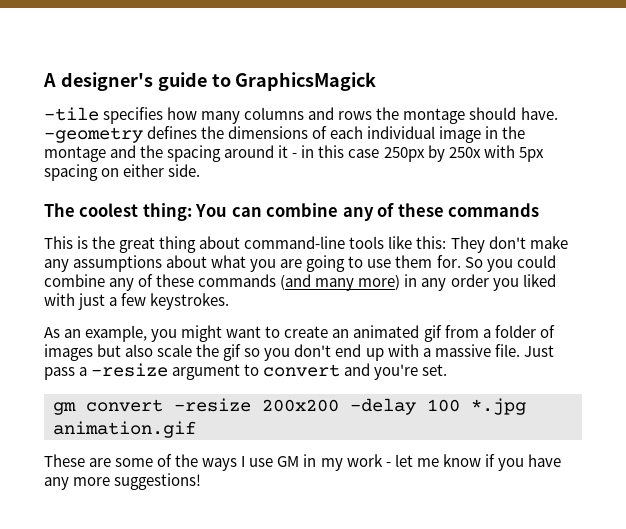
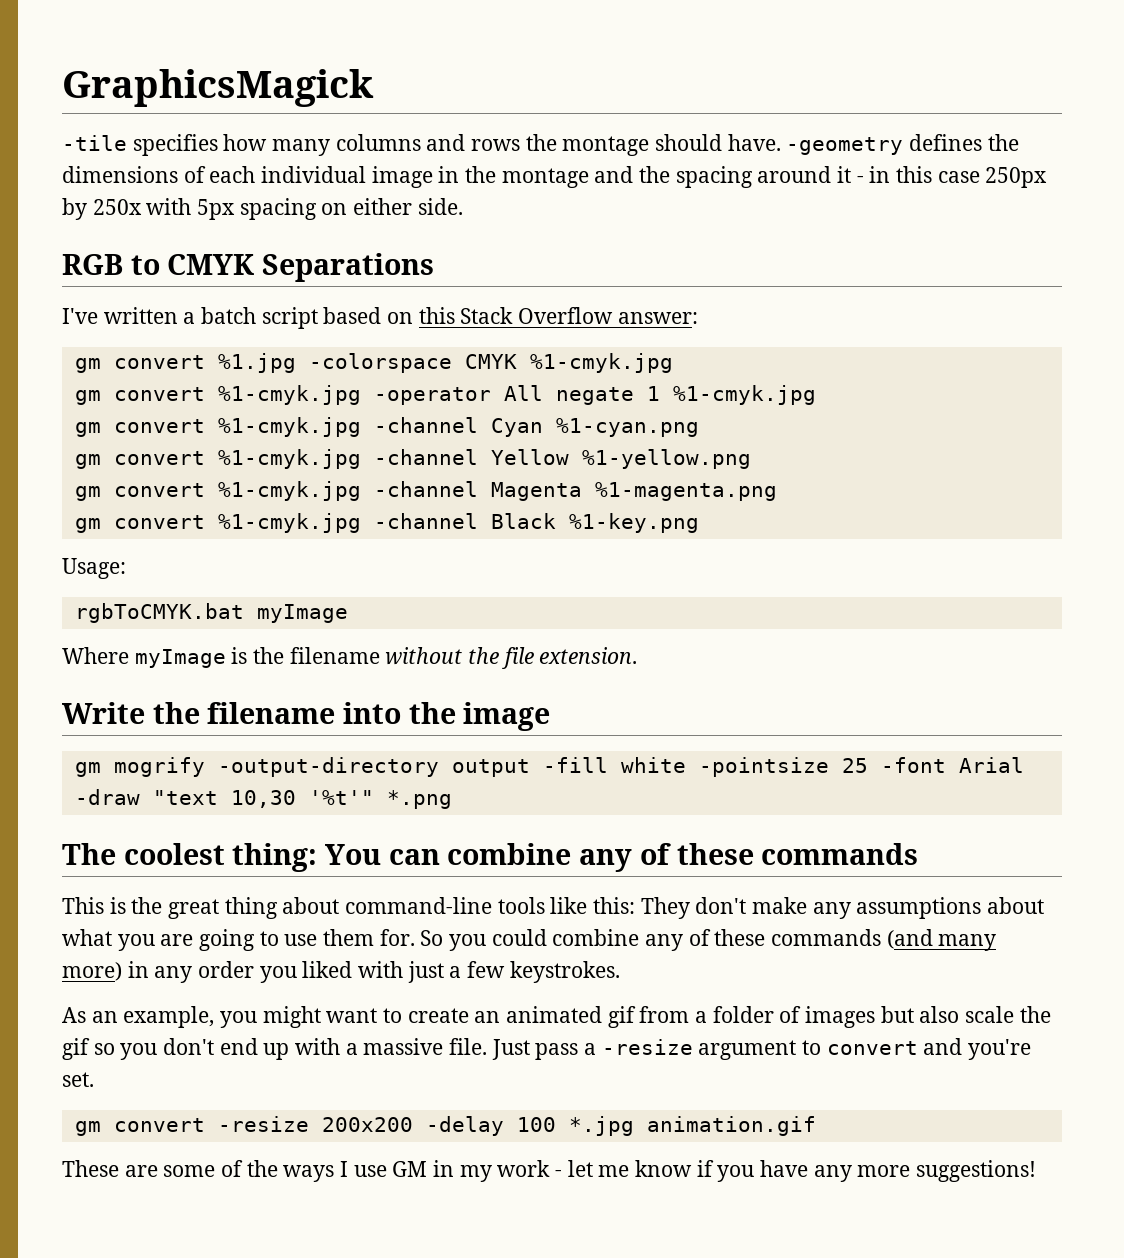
[43,72,231,91] A designer's guide to -> (62, 88) none
(201, 170) none -> [62,253,435,282] [62,307,698,329] [74,353,673,373] [74,385,816,405] [74,417,699,437] [74,449,751,469] [74,481,777,501] [74,513,699,533] [62,558,126,579] [74,603,348,623] [62,647,638,669] [62,702,551,731] [74,757,1024,777] [74,789,452,809] // RGB to CMYK Separations // I've written a batch script based on this Stack Overflow answer: // gm convert %1.jpg -colorspace CMYK %1-cmyk.jpg // gm convert %1-cmyk.jpg -operator All negate 1 %1-cmyk.jpg // gm convert %1-cmyk.jpg -channel Cyan %1-cyan.png // gm convert %1-cmyk.jpg -channel Yellow %1-yellow.png // gm convert %1-cmyk.jpg -channel Magenta %1-magenta.png // gm convert %1-cmyk.jpg -channel Black %1-key.png // Usage: // rgbToCMYK.bat myImage // Where myImage is the filename without the file extension. // Write the filename into the image // gm mogrify -output-directory output -fill white -pointsize 25 -font Arial -draw "text 10,30 '%t'" *.png

